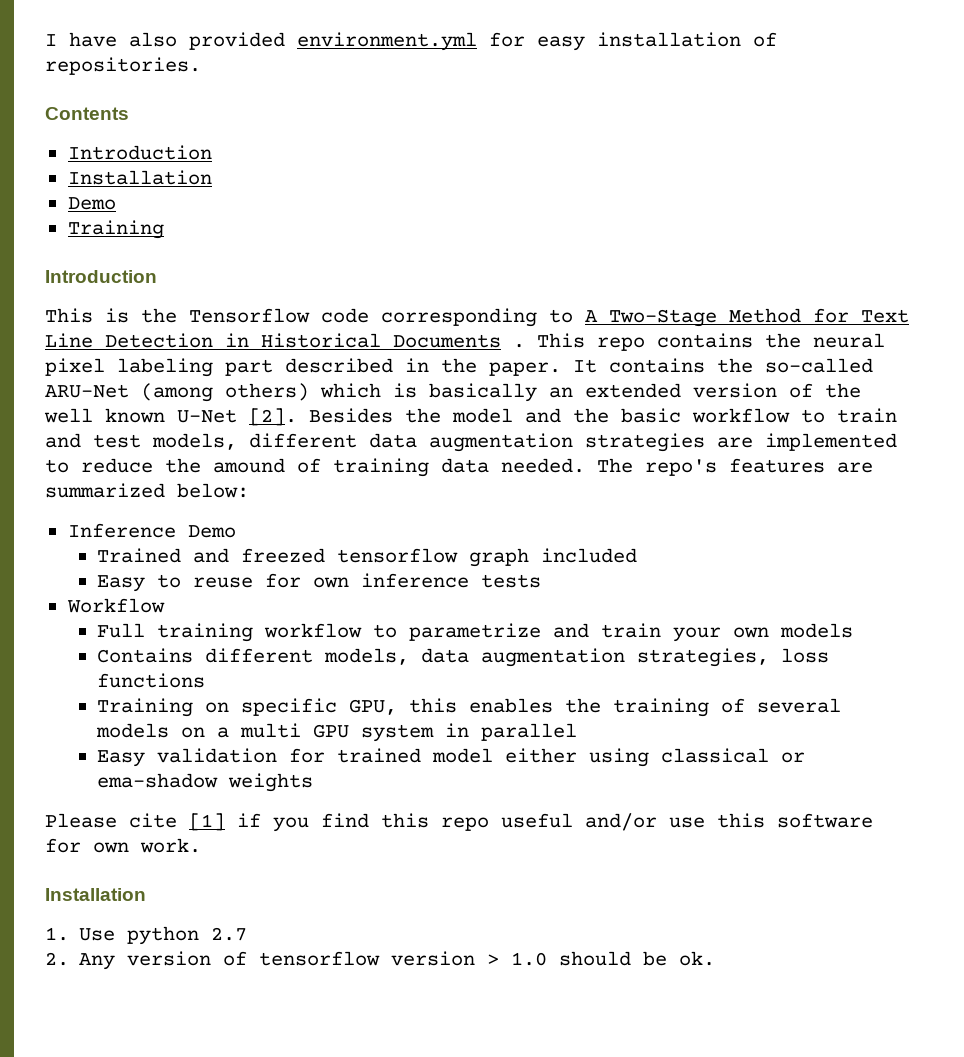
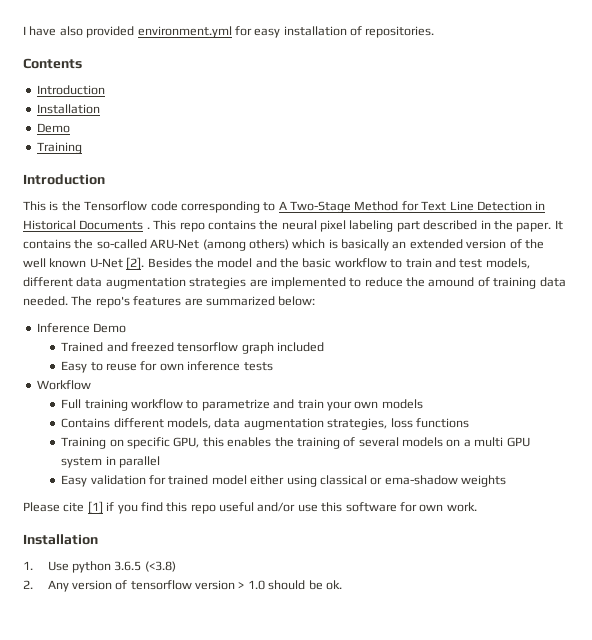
[211,927,248,941] 2.7 -> [114,561,176,572] 3.6.5 (<3.8)

